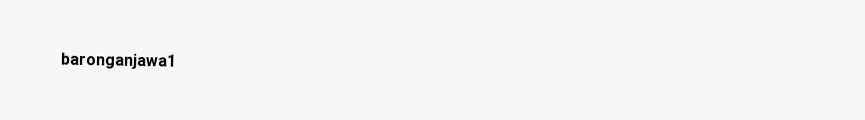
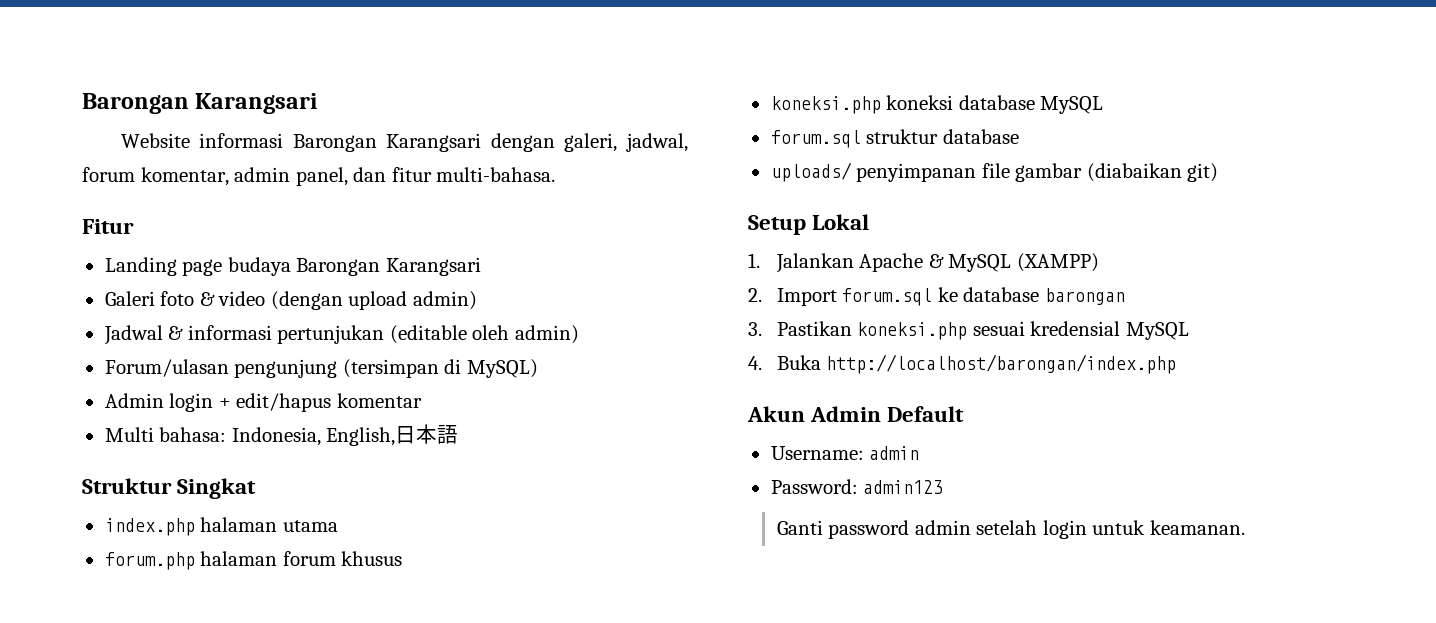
[60,52,177,70] baronganjawa1 -> [82,93,319,114] [120,133,688,152] [82,167,556,186] [82,219,134,234] [104,257,481,276] [104,291,477,310] [103,325,579,345] [104,359,538,378] [104,393,422,412] [104,424,459,446] [82,478,257,499] [104,517,338,536] [104,551,403,570] [770,95,1104,114] [770,129,1019,148] [770,162,1219,182] [748,214,870,235] [748,253,1099,273] [748,287,1125,306] [748,321,1189,340] [748,354,1177,374] [747,406,965,422] [770,446,920,460] [770,479,944,494] [776,520,1245,539] Barongan Karangsari // Website informasi Barongan Karangsari dengan galeri, jadwal, forum komentar, admin panel, dan fitur multi-bahasa. // Fitur // Landing page budaya Barongan Karangsari // Galeri foto & video (dengan upload admin) // Jadwal & informasi pertunjukan (editable oleh admin) // Forum/ulasan pengunjung (tersimpan di MySQL) // Admin login + edit/hapus komentar // Multi bahasa: Indonesia, English,日本語 // Struktur Singkat // index.php halaman utama // forum.php halaman forum khusus // koneksi.php koneksi database MySQL // forum.sql struktur database // uploads/ penyimpanan file gambar (diabaikan git) // Setup Lokal // 1. Jalankan Apache & MySQL (XAMPP) // 2. Import forum.sql ke database barongan // 3. Pastikan koneksi.php sesuai kredensial MySQL // 4. Buka http://localhost/barongan/index.php // Akun Admin Default // Username: admin // Password: admin123 // Ganti password admin setelah login untuk keamanan.

